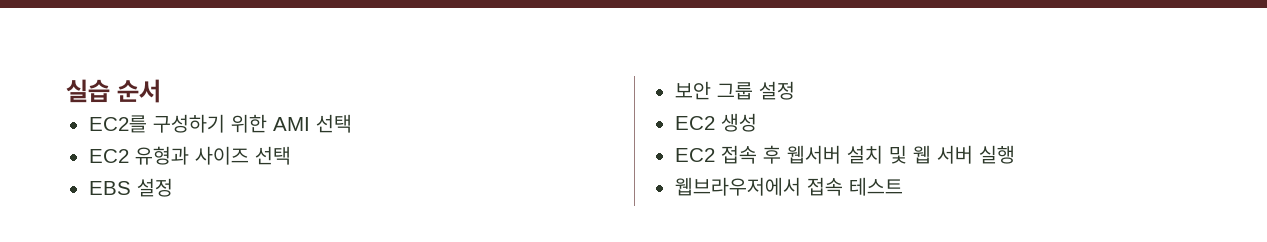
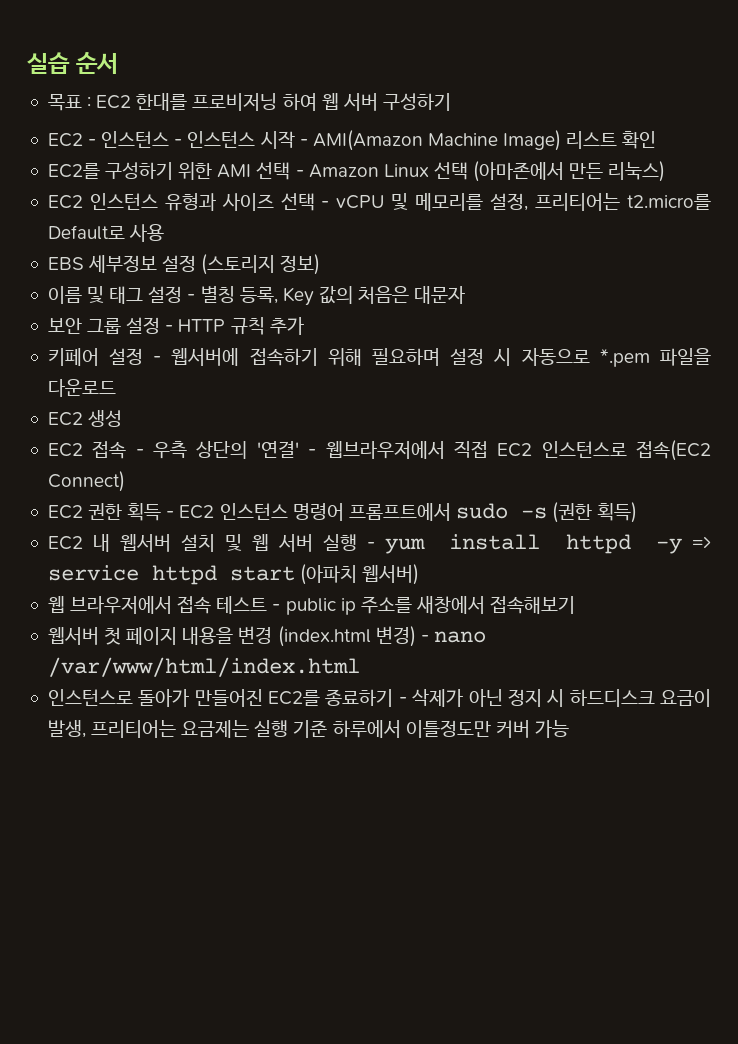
(161, 91) none -> [47,93,451,111] [47,130,657,151] // 목표 : EC2 한대를 프로비저닝 하여 웹 서버 구성하기 // EC2 - 인스턴스 - 인스턴스 시작 - AMI(Amazon Machine Image) 리스트 확인
[88,149,129,163] // EC2 -> [295,161,666,182] [47,193,158,210] - Amazon Linux 선택 (아마존에서 만든 리눅스) // EC2 인스턴스
(291, 155) none -> [321,193,712,211] [47,224,165,242] - vCPU 및 메모리를 설정, 프리티어는 t2.micro를 Default로 사용
[136,178,173,197] [674,81,795,100] [674,113,757,132] [674,145,781,164] 설정 // 보안 그룹 설정 // EC2 생성 // EC2 접속 후 -> [88,254,321,275] [47,286,466,306] [47,317,304,335] [47,348,712,367] [47,379,116,397] [47,410,123,427] [47,440,711,461] [47,471,125,492] [47,502,638,523] [47,534,110,552] 세부정보 설정 (스토리지 정보) // 이름 및 태그 설정 - 별칭 등록, Key 값의 처음은 대문자 // 보안 그룹 설정 - HTTP 규칙 추가 // 키페어 설정 - 웹서버에 접속하기 위해 필요하며 설정 시 자동으로 *.pem 파일을 다운로드 // EC2 생성 // EC2 접속 - 우측 상단의 '연결' - 웹브라우저에서 직접 EC2 인스턴스로 접속(EC2 Connect) // EC2 권한 획득 - EC2 인스턴스 명령어 프롬프트에서 sudo -s (권한 획득) // EC2 내
[674,177,903,196] // 웹브라우저에서 접속 테스트 -> [366,534,711,554] [47,564,420,585] [47,596,576,615] [47,626,486,647] [47,657,360,677] [47,689,711,707] [47,720,569,738] - yum install httpd -y => service httpd start (아파치 웹서버) // 웹 브라우저에서 접속 테스트 - public ip 주소를 새창에서 접속해보기 // 웹서버 첫 페이지 내용을 변경 (index.html 변경) - nano /var/www/html/index.html // 인스턴스로 돌아가 만들어진 EC2를 종료하기 - 삭제가 아닌 정지 시 하드디스크 요금이 발생, 프리티어는 요금제는 실행 기준 하루에서 이틀정도만 커버 가능

